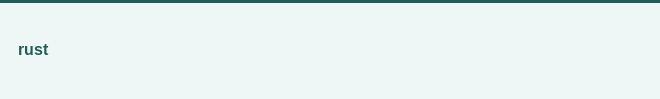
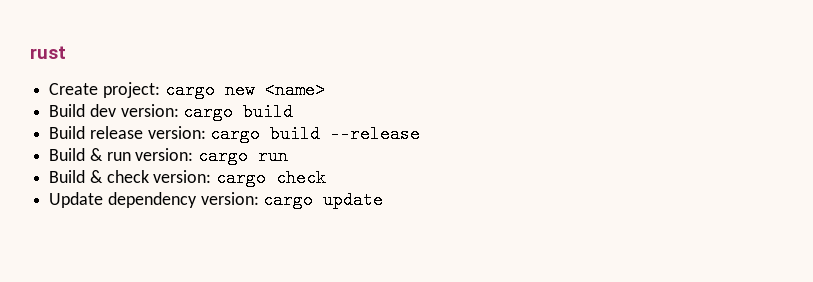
(49, 49) none -> [49,81,325,99] [49,103,294,121] [49,125,421,143] [49,147,289,165] [49,169,327,187] [49,191,384,209] // Create project: cargo new <name> // Build dev version: cargo build // Build release version: cargo build --release // Build & run version: cargo run // Build & check version: cargo check // Update dependency version: cargo update

